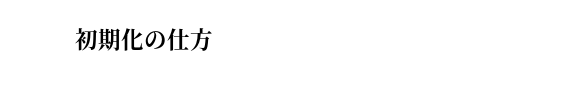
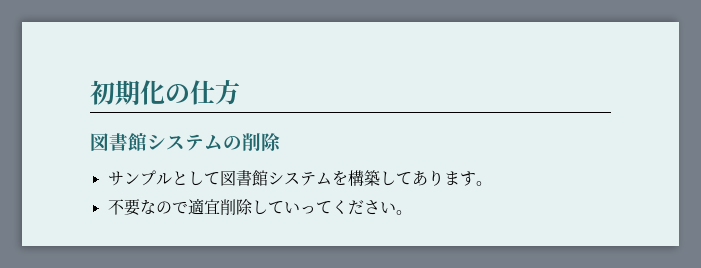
(213, 39) none -> [90,133,281,152] [107,170,492,186] [107,198,412,216] // 図書館システムの削除 // サンプルとして図書館システムを構築してあります。 // 不要なので適宜削除していってください。

